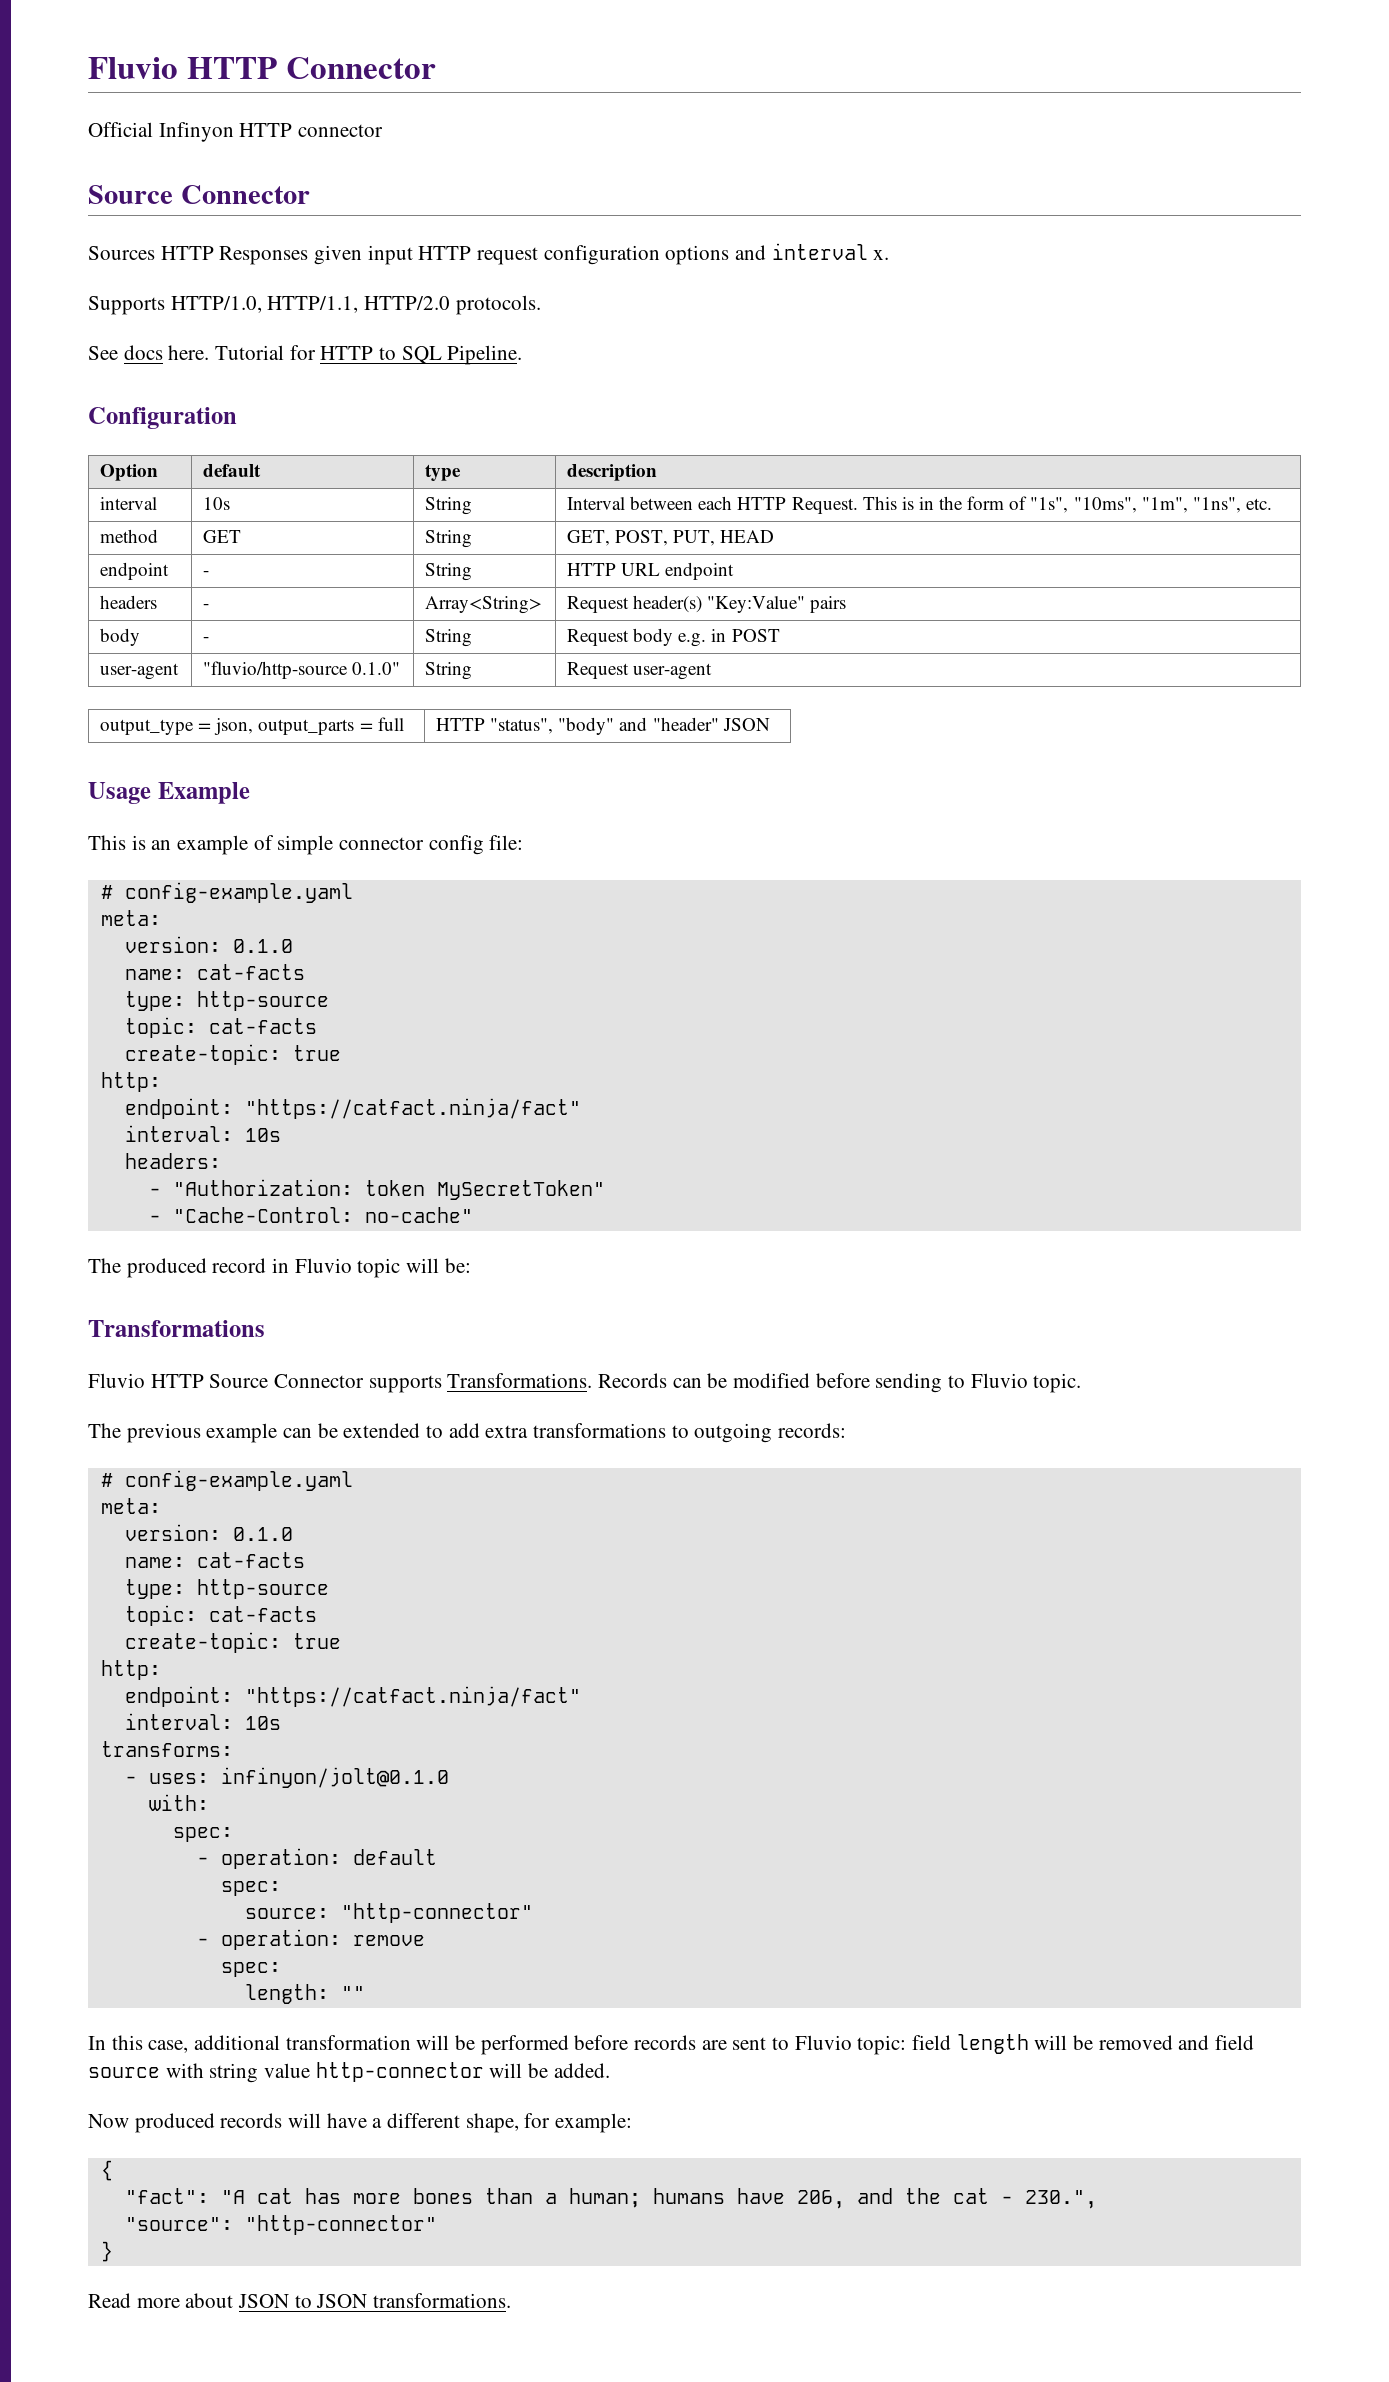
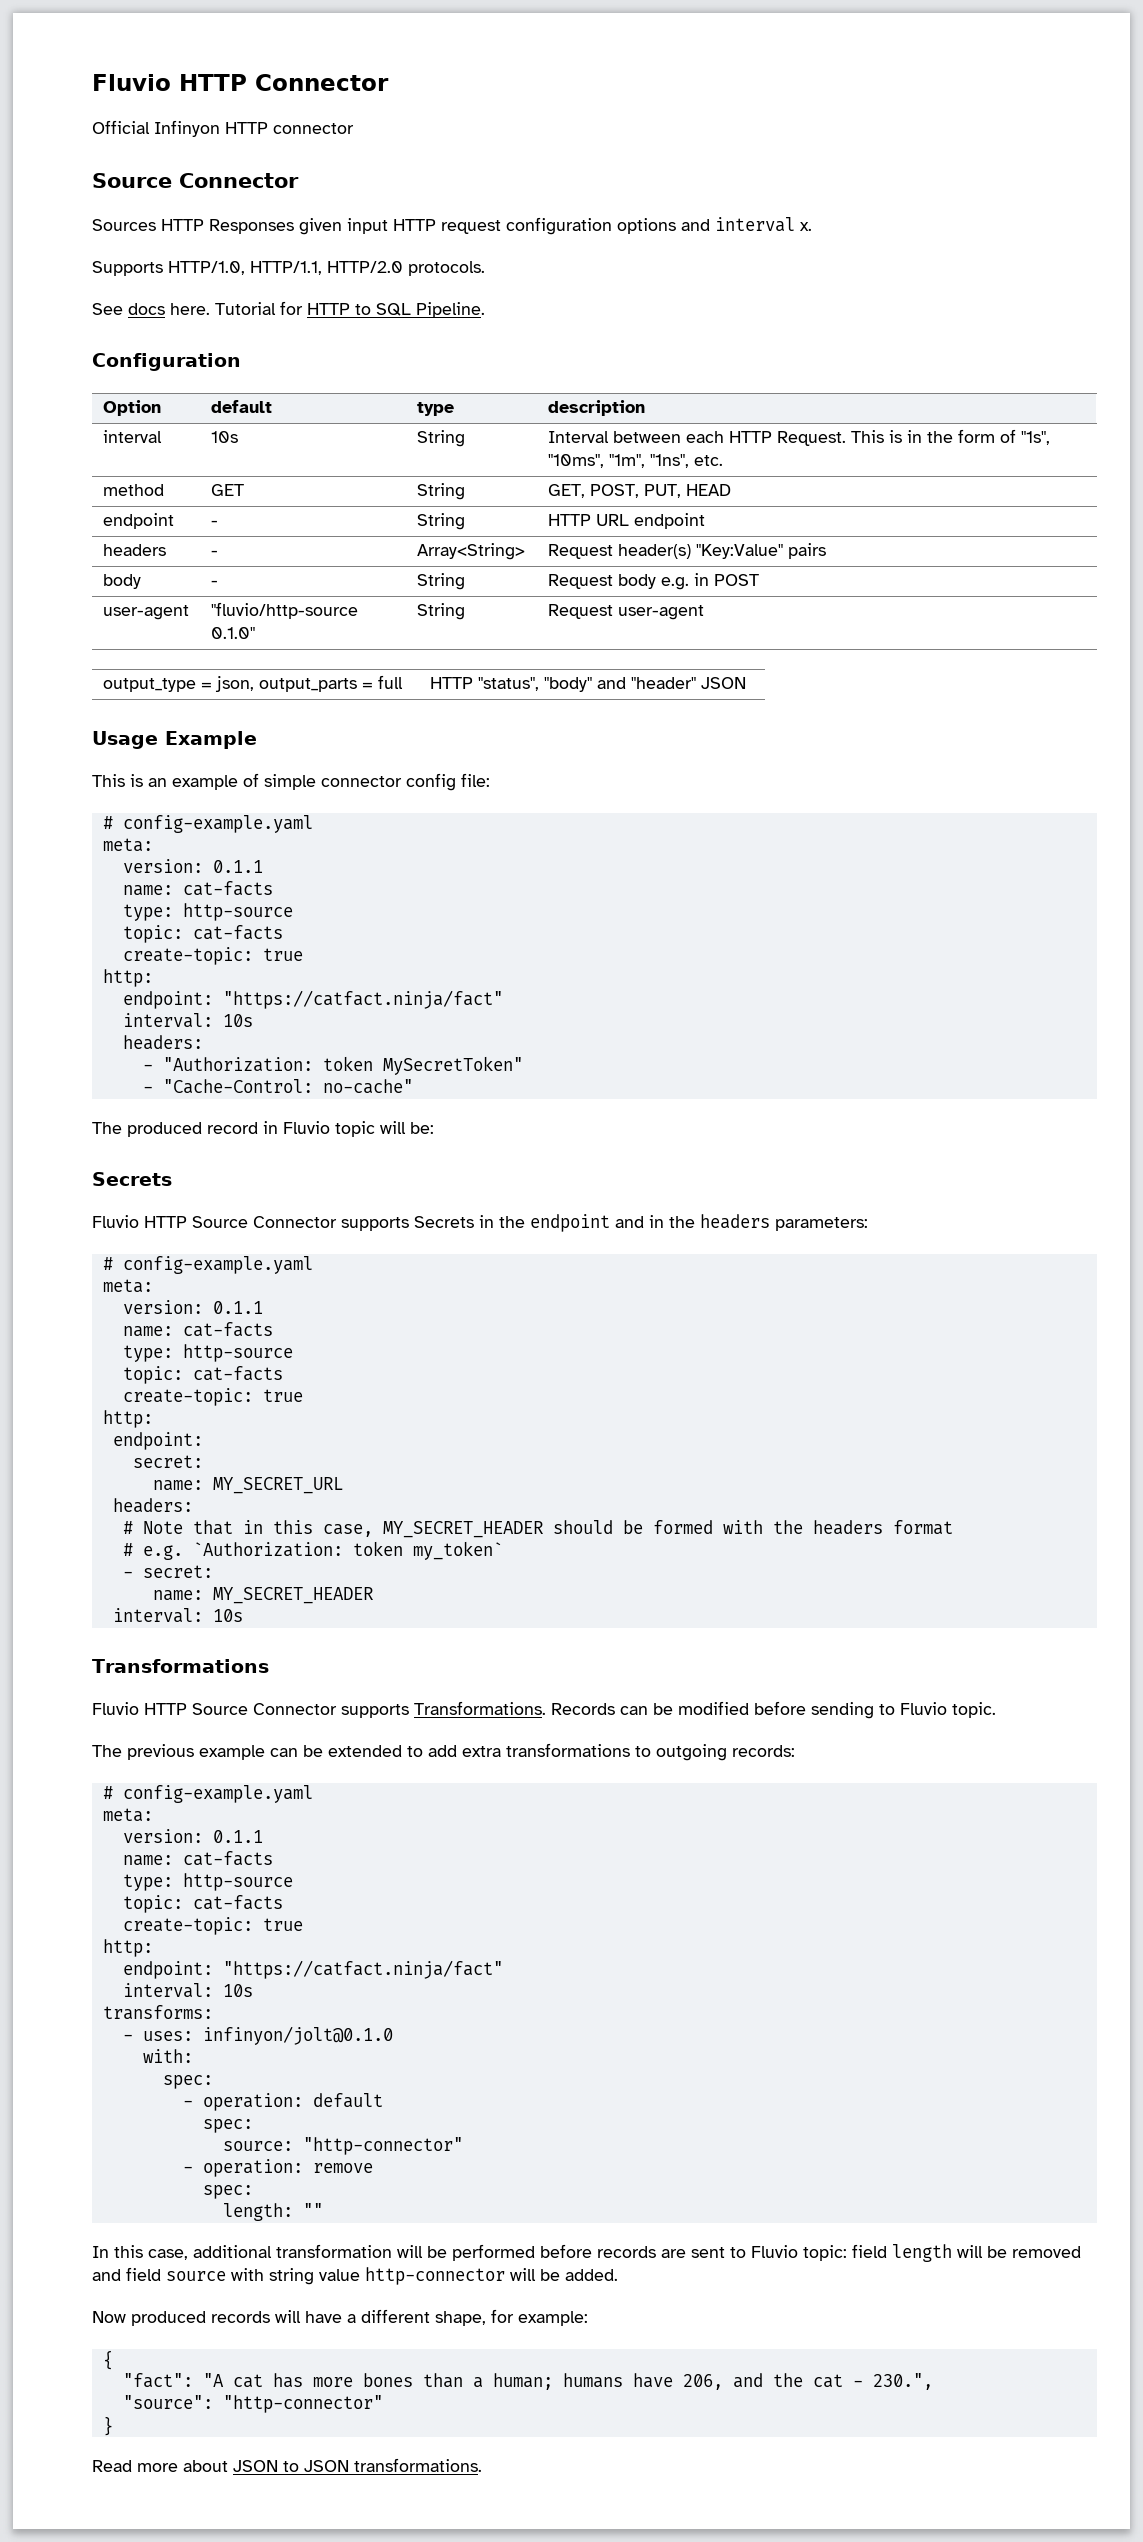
[232,939,293,953] 0.1.0 -> [212,860,263,873] 0.1.1
(471, 1265) none -> [92,1172,172,1186] [92,1214,868,1232] [102,1256,313,1274] [102,1279,153,1293] [122,1300,263,1314] [122,1322,273,1337] [122,1344,293,1362] [122,1366,283,1384] [122,1388,303,1406] [102,1410,153,1428] [112,1432,203,1450] [132,1455,203,1468] [152,1477,343,1494] [112,1498,193,1513] [122,1520,953,1538] [122,1541,503,1560] [122,1565,213,1578] [152,1587,373,1604] [112,1608,243,1623] // Secrets // Fluvio HTTP Source Connector supports Secrets in the endpoint and in the headers parameters: // # config-example.yaml // meta: // version: 0.1.1 // name: cat-facts // type: http-source // topic: cat-facts // create-topic: true // http: // endpoint: // secret: // name: MY_SECRET_URL // headers: // # Note that in this case, MY_SECRET_HEADER should be formed with the headers format // # e.g. `Authorization: token my_token` // - secret: // name: MY_SECRET_HEADER // interval: 10s
[232,1527,293,1541] 0.1.0 -> [212,1830,263,1843] 0.1.1

